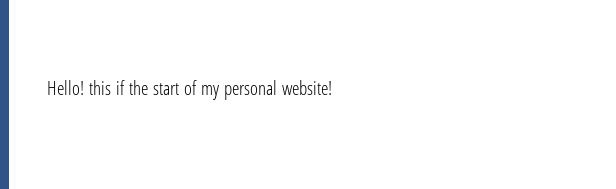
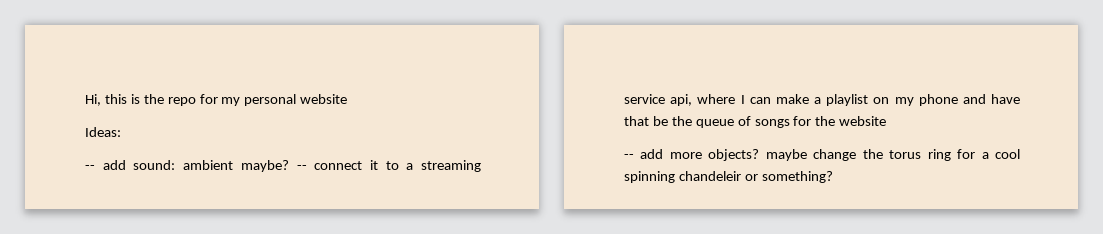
[47,80,332,100] Hello! this if the start of my personal website! -> [85,94,348,106] [85,127,121,137] [85,160,481,172] [624,94,1020,106] [624,116,887,128] [624,149,1020,161] [624,171,833,183] Hi, this is the repo for my personal website // Ideas: // -- add sound: ambient maybe? -- connect it to a streaming service api, where I can make a playlist on my phone and have that be the queue of songs for the website // -- add more objects? maybe change the torus ring for a cool spinning chandeleir or something?

